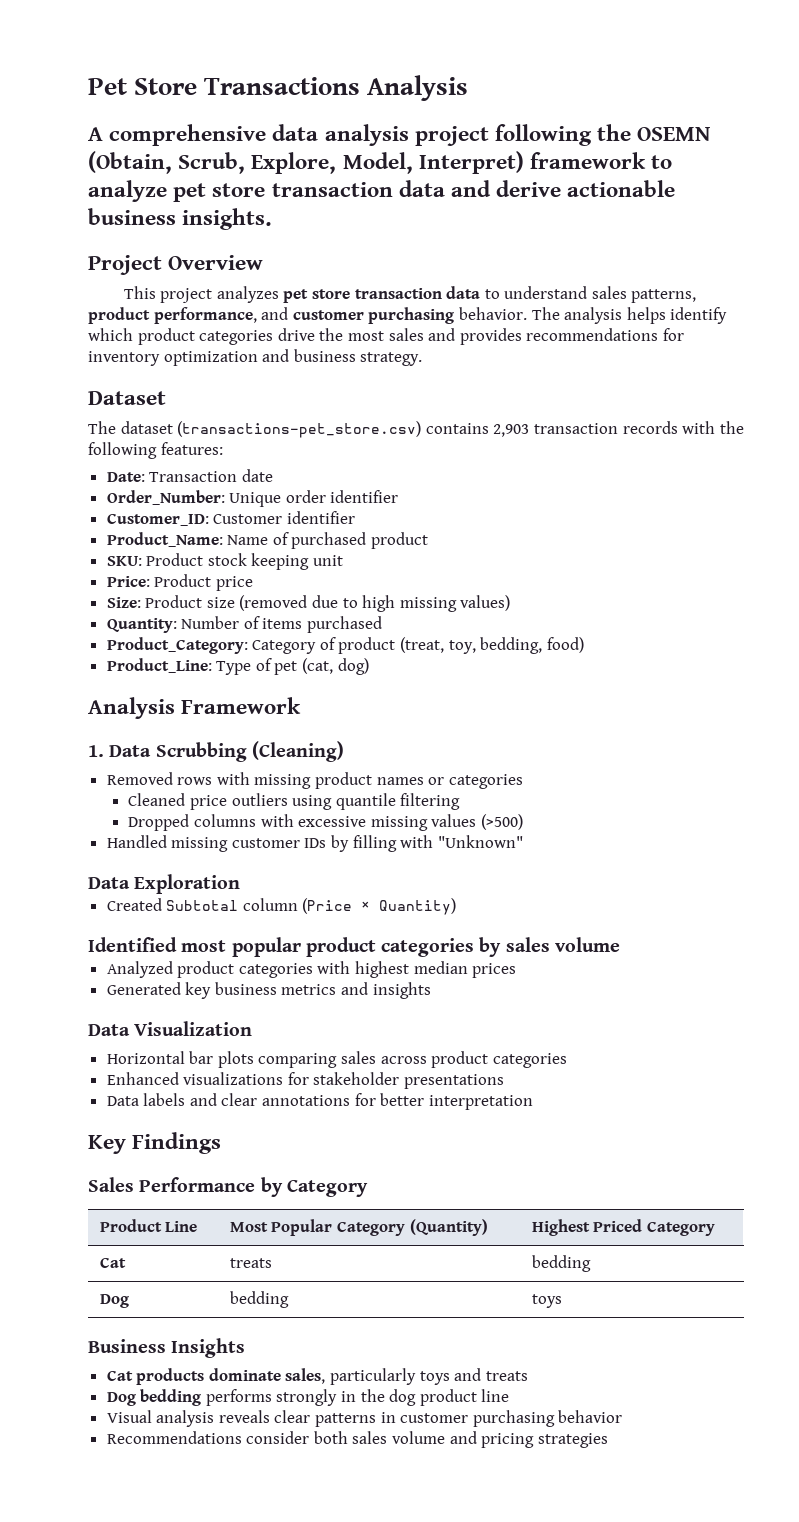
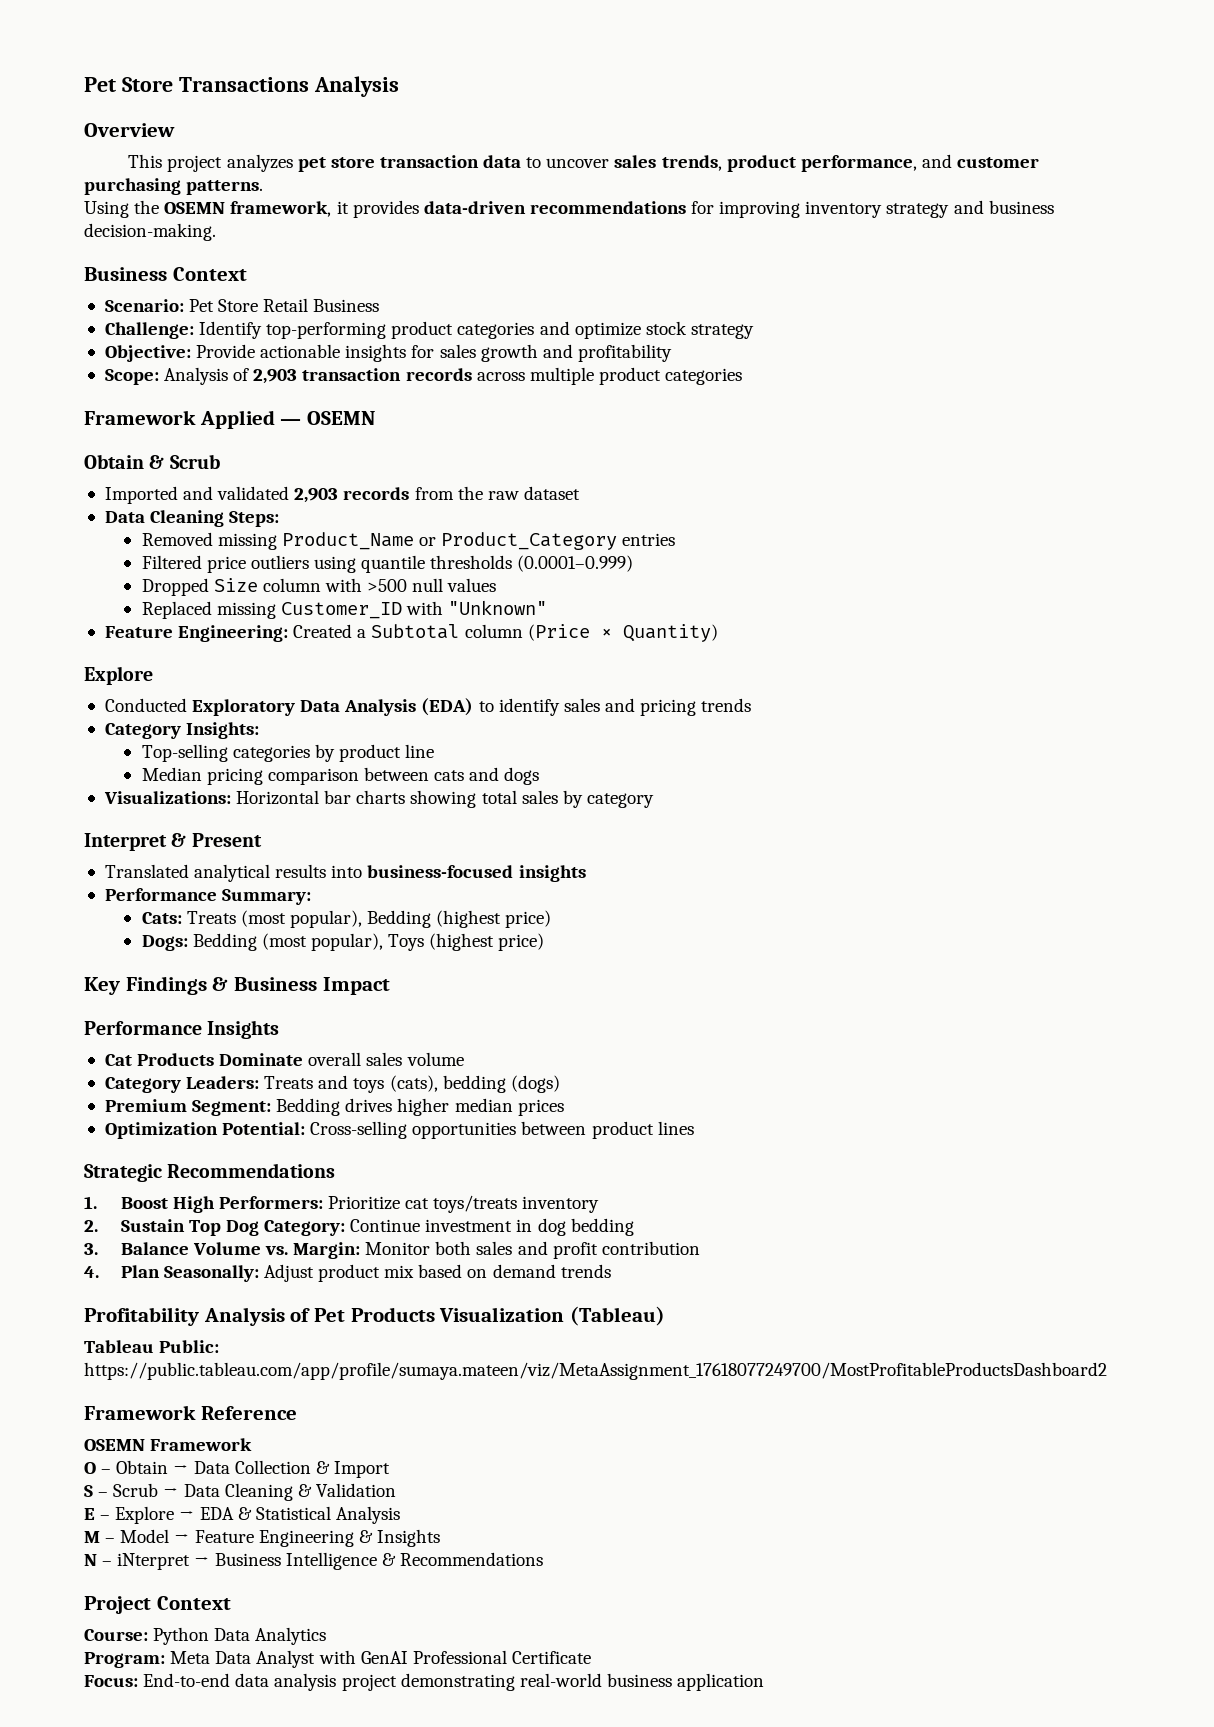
[88,124,711,146] [88,151,673,174] [88,180,676,202] [88,208,273,230] [88,255,162,275] A comprehensive data analysis project following the OSEMN (Obtain, Scrub, Explore, Model, Interpret) framework to analyze pet store transaction data and derive actionable business insights. // Project -> (399, 86) none
[504,286,697,303] understand sales patterns, -> [546,155,722,171] uncover sales trends,
[458,307,728,324] [88,328,684,345] [88,349,423,366] [88,391,166,405] [88,421,744,438] [88,442,223,459] [106,469,273,482] [106,490,399,507] [106,511,355,526] [106,532,429,549] [106,553,344,570] [106,574,253,591] [106,595,511,612] [106,616,383,633] [106,637,584,654] [106,658,369,675] [88,697,302,719] [88,741,344,762] [106,772,523,789] [128,793,186,806] behavior. The analysis helps identify which product categories drive the most sales and provides recommendations for inventory optimization and business strategy. // Dataset // The dataset (transactions-pet_store.csv) contains 2,903 transaction records with the following features: // Date: Transaction date // Order_Number: Unique order identifier // Customer_ID: Customer identifier // Product_Name: Name of purchased product // SKU: Product stock keeping unit // Price: Product price // Size: Product size (removed due to high missing values) // Quantity: Number of items purchased // Product_Category: Category of product (treat, toy, bedding, food) // Product_Line: Type of pet (cat, dog) // Analysis Framework // 1. Data Scrubbing (Cleaning) // Removed rows with missing product names or categories // Cleaned -> [186,180,264,195] [84,200,1054,218] [84,223,216,241] [84,267,247,281] [104,298,380,312] [104,321,754,339] [104,344,672,362] [104,367,743,385] [84,410,376,429] [84,454,220,469] [104,486,580,504] [104,510,280,527] [141,532,676,550] [141,555,202,569] patterns. // Using the OSEMN framework, it provides data-driven recommendations for improving inventory strategy and business decision-making. // Business Context // Scenario: Pet Store Retail Business // Challenge: Identify top-performing product categories and optimize stock strategy // Objective: Provide actionable insights for sales growth and profitability // Scope: Analysis of 2,903 transaction records across multiple product categories // Framework Applied — OSEMN // Obtain & Scrub // Imported and validated 2,903 records from the raw dataset // Data Cleaning Steps: // Removed missing Product_Name or Product_Category entries // Filtered
[400,793,461,810] filtering -> [430,555,634,572] thresholds (0.0001–0.999)
[193,814,523,831] [106,835,523,852] [88,874,241,894] [106,898,162,911] columns with excessive missing values (>500) // Handled missing customer IDs by filling with "Unknown" // Data Exploration // Created -> [213,578,497,592] [141,600,548,619] [104,624,367,642] Size column with >500 null values // Replaced missing Customer_ID with "Unknown" // Feature Engineering: Created a
[88,937,620,957] [106,961,517,978] [106,982,431,999] [88,1021,253,1036] [106,1051,567,1068] [106,1072,505,1089] [106,1093,533,1110] [88,1132,222,1154] [88,1177,368,1197] [99,1219,198,1232] [229,1219,488,1236] [531,1219,715,1236] [99,1257,126,1268] [229,1258,272,1268] [531,1255,591,1272] [99,1294,129,1308] [229,1291,289,1308] [531,1294,562,1308] [88,1338,246,1358] [106,1368,528,1385] [106,1389,510,1406] [106,1410,623,1427] [106,1431,608,1448] Identified most popular product categories by sales volume // Analyzed product categories with highest median prices // Generated key business metrics and insights // Data Visualization // Horizontal bar plots comparing sales across product categories // Enhanced visualizations for stakeholder presentations // Data labels and clear annotations for better interpretation // Key Findings // Sales Performance by Category // Product Line | Most Popular Category (Quantity) | Highest Priced Category // Cat | treats | bedding // Dog | bedding | toys // Business Insights // Cat products dominate sales, particularly toys and treats // Dog bedding performs strongly in the dog product line // Visual analysis reveals clear patterns in customer purchasing behavior // Recommendations consider both sales volume and pricing strategies -> [84,666,153,685] [104,698,752,716] [104,722,260,739] [141,744,435,762] [141,767,540,785] [103,790,654,808] [84,833,262,851] [104,864,586,882] [104,888,312,905] [141,910,552,928] [141,933,545,951] [84,976,390,995] [84,1020,280,1039] [104,1052,464,1066] [104,1075,560,1093] [104,1098,564,1116] [104,1121,694,1139] [84,1163,336,1182] [84,1195,600,1213] [84,1218,634,1236] [84,1241,700,1259] [84,1264,611,1282] [84,1306,666,1326] [84,1340,220,1353] [84,1362,1107,1380] [84,1405,297,1420] [84,1438,253,1451] [84,1460,390,1478] [84,1483,396,1501] [84,1506,400,1524] [84,1529,440,1547] [84,1552,543,1570] [84,1596,231,1614] [84,1627,327,1645] [84,1650,591,1668] [84,1673,765,1691] Explore // Conducted Exploratory Data Analysis (EDA) to identify sales and pricing trends // Category Insights: // Top-selling categories by product line // Median pricing comparison between cats and dogs // Visualizations: Horizontal bar charts showing total sales by category // Interpret & Present // Translated analytical results into business-focused insights // Performance Summary: // Cats: Treats (most popular), Bedding (highest price) // Dogs: Bedding (most popular), Toys (highest price) // Key Findings & Business Impact // Performance Insights // Cat Products Dominate overall sales volume // Category Leaders: Treats and toys (cats), bedding (dogs) // Premium Segment: Bedding drives higher median prices // Optimization Potential: Cross-selling opportunities between product lines // Strategic Recommendations // 1. Boost High Performers: Prioritize cat toys/treats inventory // 2. Sustain Top Dog Category: Continue investment in dog bedding // 3. Balance Volume vs. Margin: Monitor both sales and profit contribution // 4. Plan Seasonally: Adjust product mix based on demand trends // Profitability Analysis of Pet Products Visualization (Tableau) // Tableau Public: https://public.tableau.com/app/profile/sumaya.mateen/viz/MetaAssignment_17618077249700/MostProfitableProductsDashboard2 // Framework Reference // OSEMN Framework // O – Obtain → Data Collection & Import // S – Scrub → Data Cleaning & Validation // E – Explore → EDA & Statistical Analysis // M – Model → Feature Engineering & Insights // N – iNterpret → Business Intelligence & Recommendations // Project Context // Course: Python Data Analytics // Program: Meta Data Analyst with GenAI Professional Certificate // Focus: End-to-end data analysis project demonstrating real-world business application

